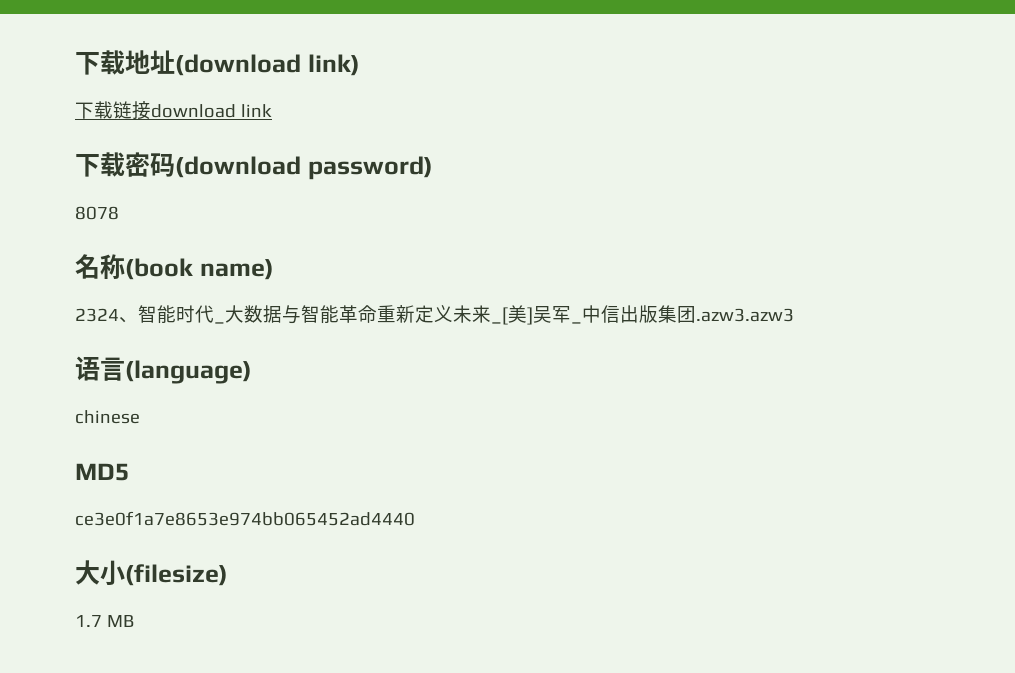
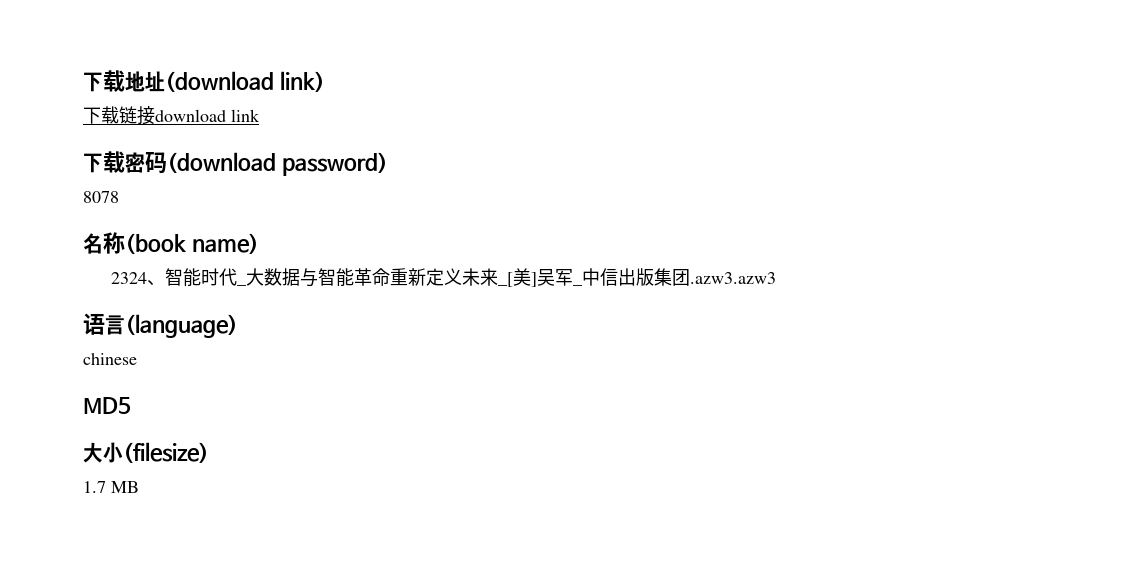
[75,511,415,526] // ce3e0f1a7e8653e974bb065452ad4440 -> (131, 405) none

